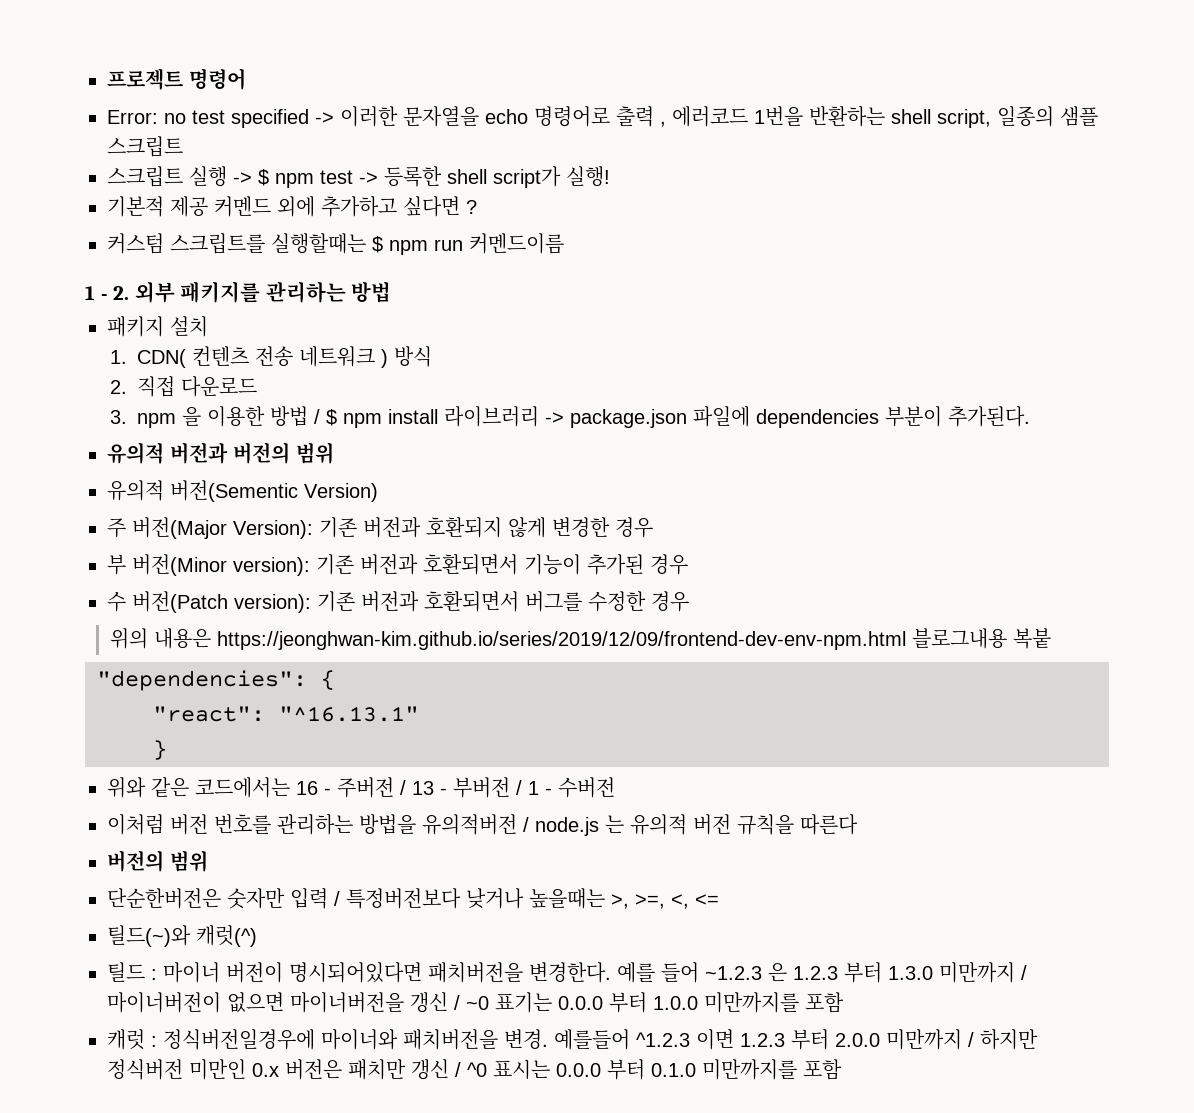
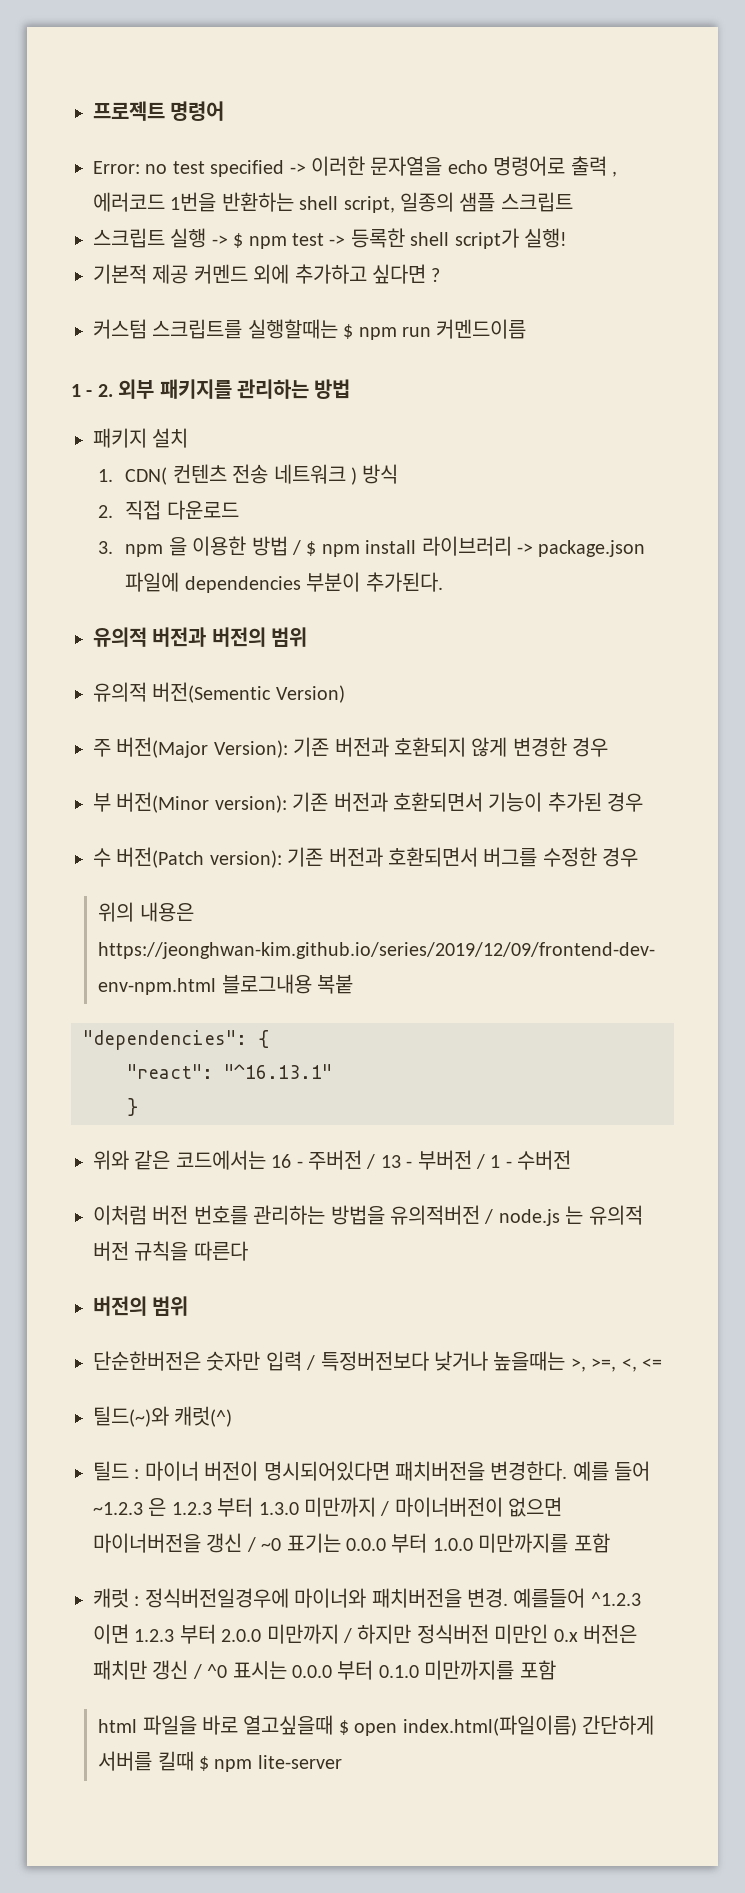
(842, 1069) none -> [98,1715,654,1736] [98,1751,342,1772] // html 파일을 바로 열고싶을때 $ open index.html(파일이름) 간단하게 서버를 킬때 $ npm lite-server

